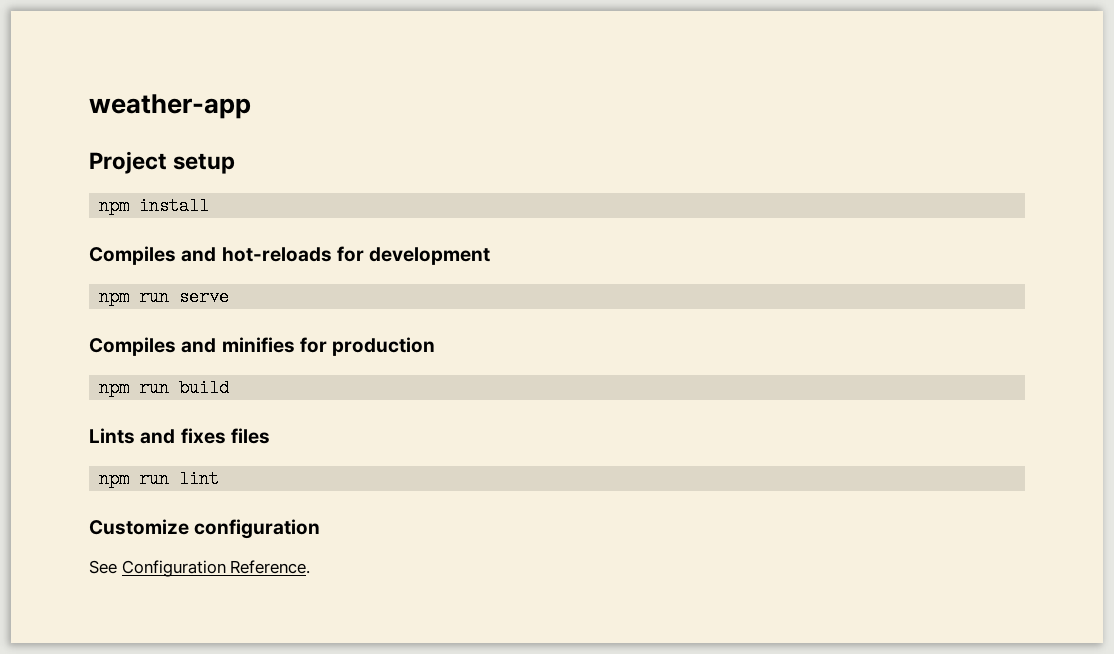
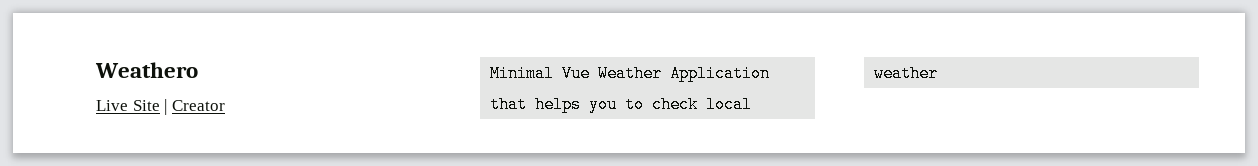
[89,94,251,119] [89,151,236,174] [99,197,210,215] [89,246,491,265] [99,288,230,306] [89,337,436,356] [99,379,230,397] [89,428,270,444] [99,470,220,488] [89,519,321,539] [89,560,311,577] weather-app // Project setup // npm install // Compiles and hot-reloads for development // npm run serve // Compiles and minifies for production // npm run build // Lints and fixes files // npm run lint // Customize configuration // See Configuration Reference. -> [95,62,198,78] [96,99,225,115] [490,65,771,82] [490,96,753,113] [874,65,939,82] Weathero // Live Site | Creator // Minimal Vue Weather Application that helps you to check local weather

